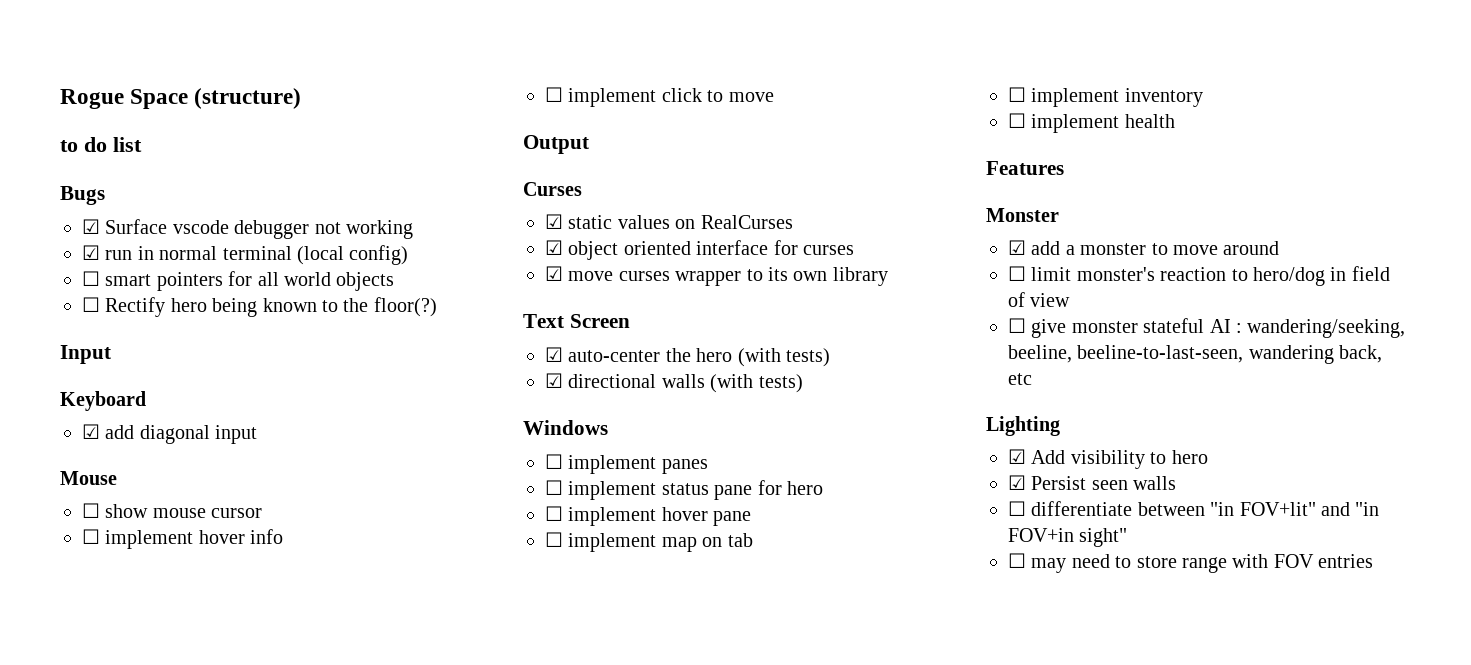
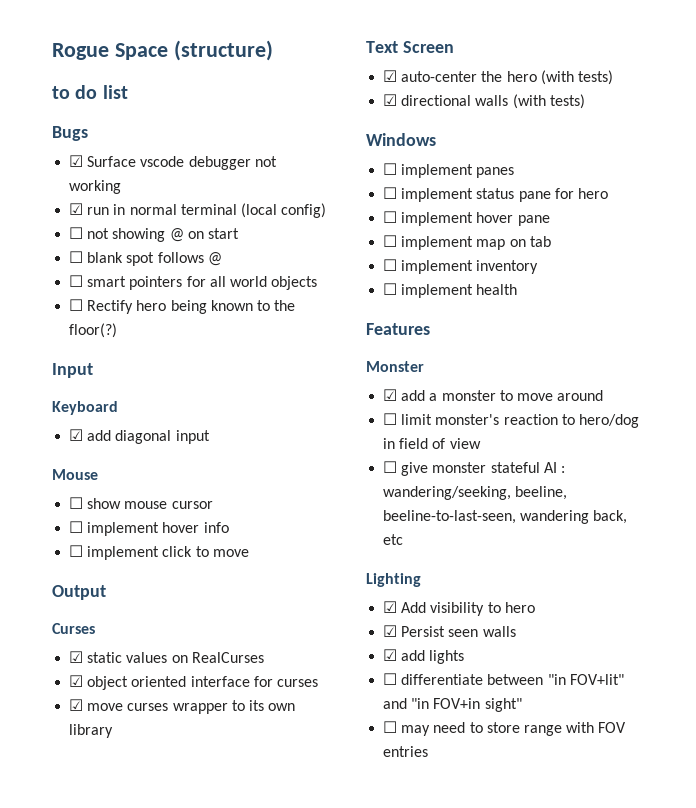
(409, 255) none -> [69,227,239,242] [69,251,222,266] // ☐ not showing @ on start // ☐ blank spot follows @
(1177, 483) none -> [383,649,465,664] // ☑ add lights

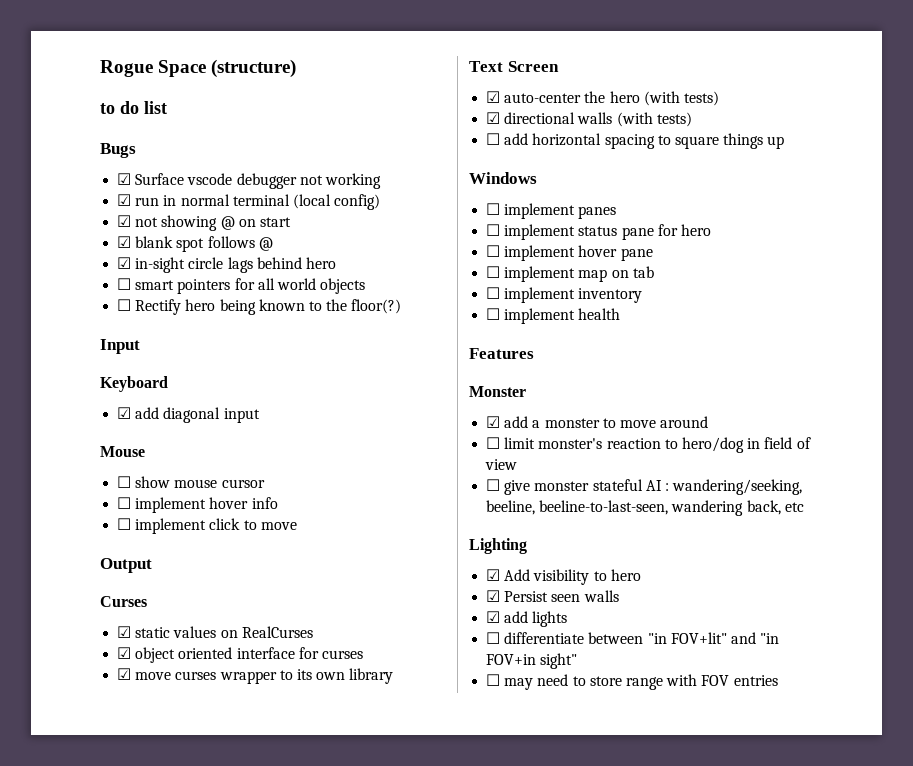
[69,227,84,239] ☐ -> [117,215,132,227] ☑
[69,251,84,263] ☐ -> [117,236,132,248] ☑
(222, 259) none -> [117,257,336,273] // ☑ in-sight circle lags behind hero
(585, 101) none -> [486,133,785,149] // ☐ add horizontal spacing to square things up

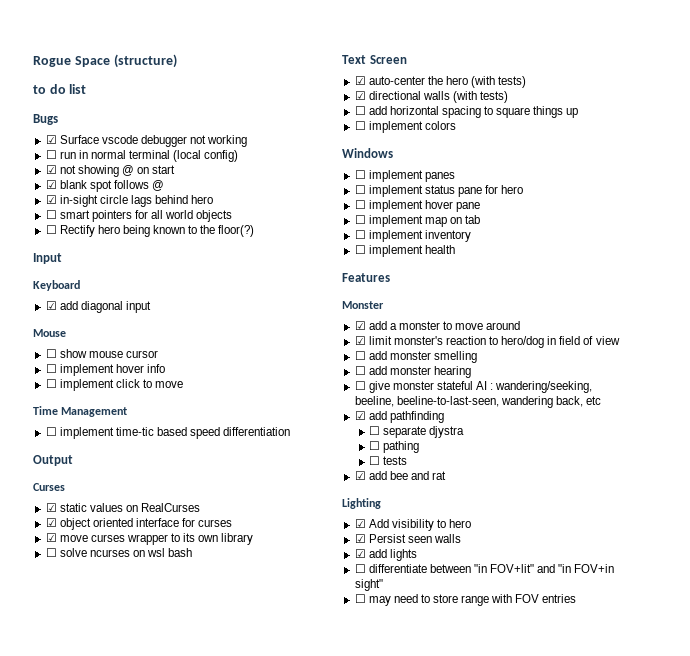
[117,194,132,206] ☑ -> [45,150,57,159] ☐
(297, 526) none -> [33,406,128,417] [45,427,291,439] // Time Management // ☐ implement time-tic based speed differentiation
(394, 676) none -> [45,548,193,557] // ☐ solve ncurses on wsl bash
(785, 142) none -> [354,121,456,133] // ☐ implement colors
[486,437,501,449] ☐ -> [354,336,366,345] ☑
(518, 464) none -> [354,351,477,363] [354,366,471,378] // ☐ add monster smelling // ☐ add monster hearing
(804, 507) none -> [354,411,444,423] [369,426,465,438] [369,441,420,453] [369,456,408,465] [354,471,447,480] // ☑ add pathfinding // ☐ separate djystra // ☐ pathing // ☐ tests // ☑ add bee and rat

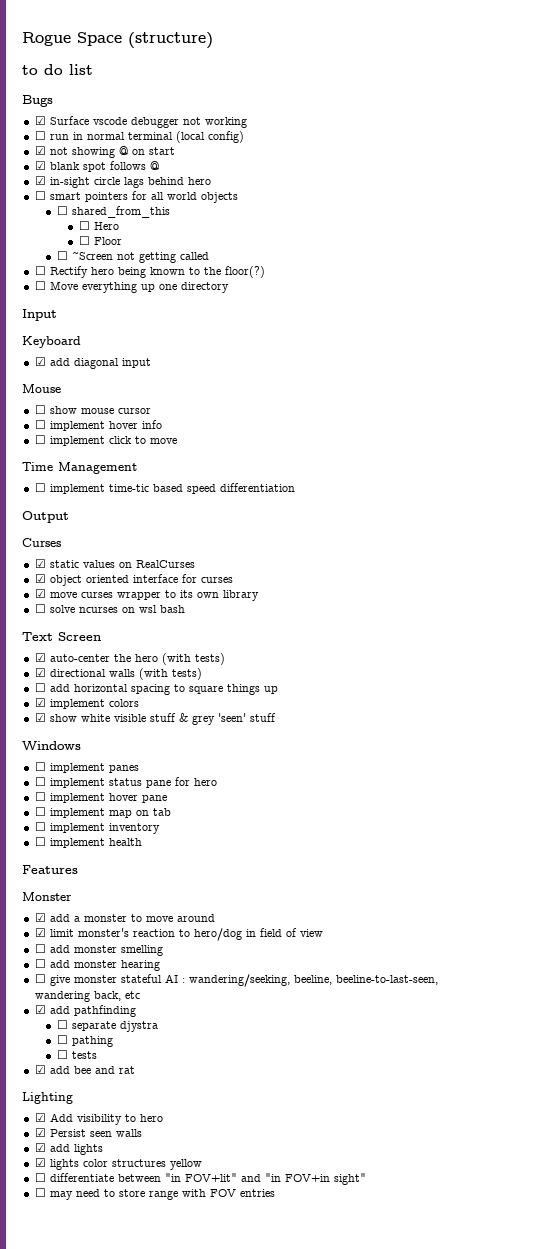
(233, 216) none -> [56,206,170,218] [78,221,119,230] [78,236,122,245] [56,251,209,263] // ☐ shared_from_this // ☐ Hero // ☐ Floor // ☐ ~Screen not getting called
(255, 231) none -> [34,281,229,293] // ☐ Move everything up one directory
[354,121,366,130] ☐ -> [34,698,46,707] ☑
(456, 125) none -> [34,713,276,725] // ☑ show white visible stuff & grey 'seen' stuff
(417, 555) none -> [34,1158,202,1170] // ☑ lights color structures yellow

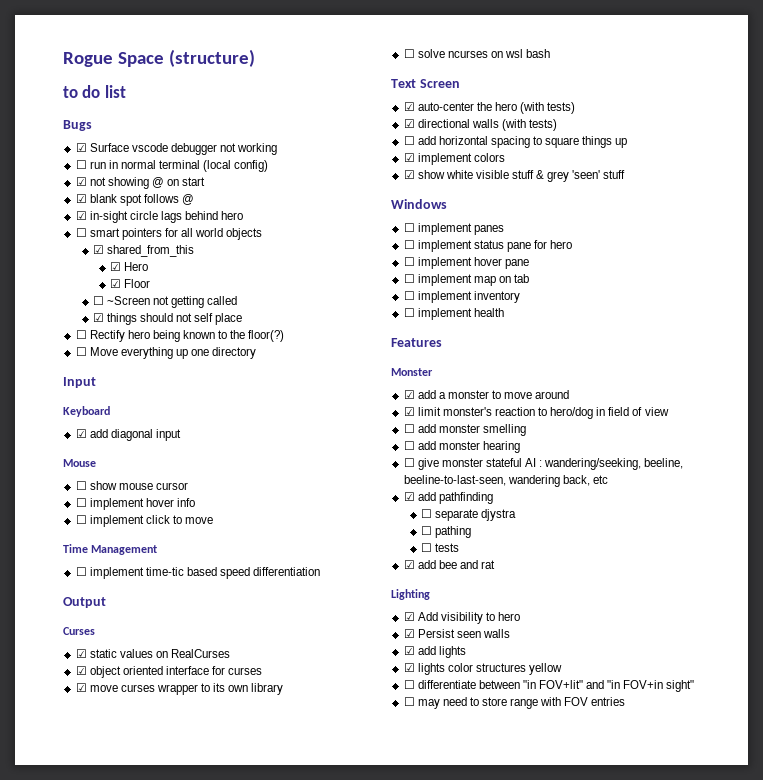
[56,206,68,215] ☐ -> [92,245,104,254] ☑
[78,221,90,230] ☐ -> [110,262,122,271] ☑
[78,236,90,245] ☐ -> [110,279,122,288] ☑
(209, 256) none -> [92,313,243,325] // ☑ things should not self place

